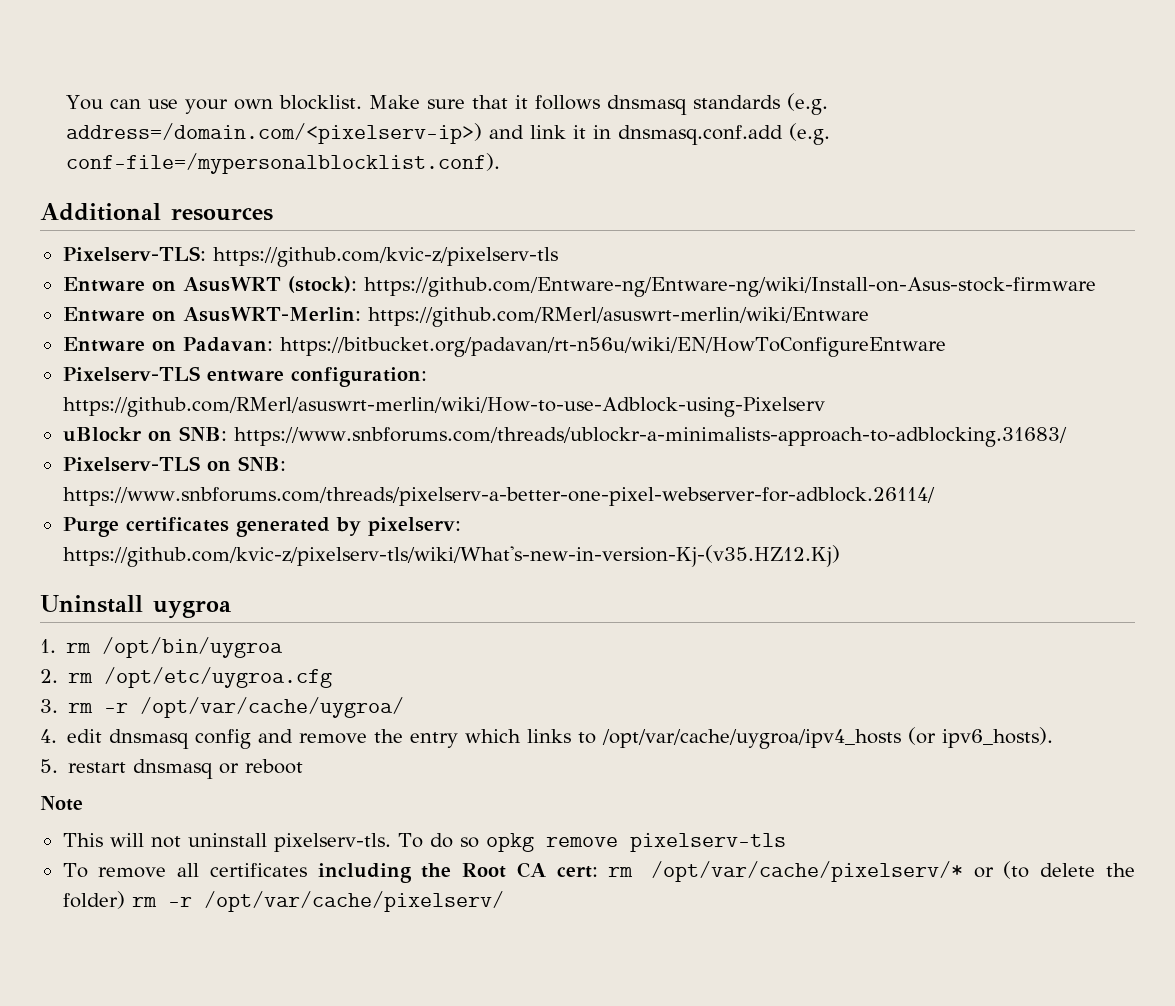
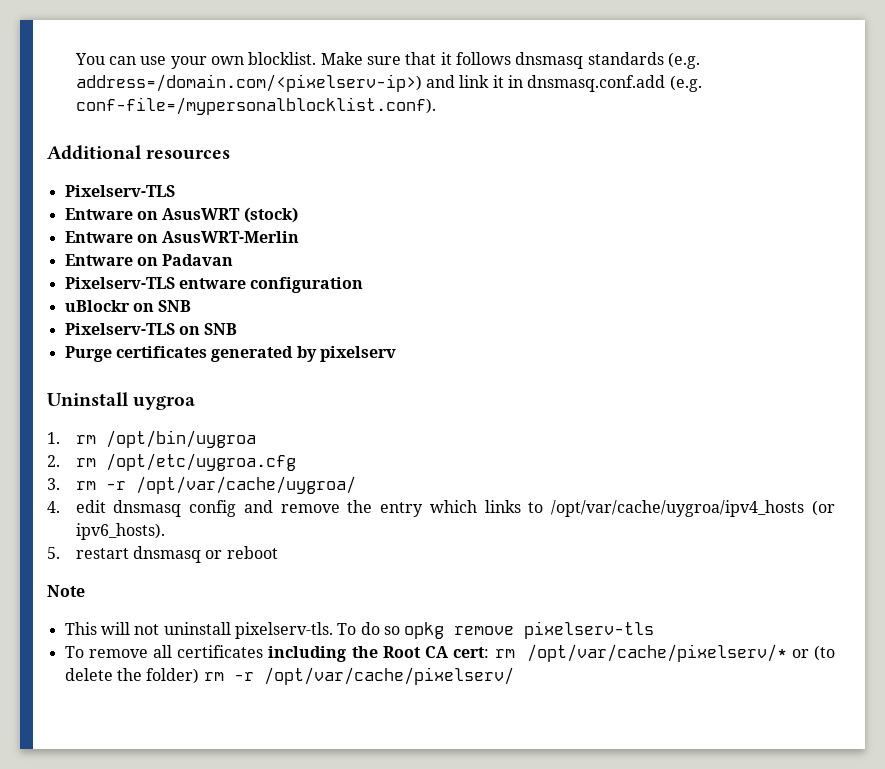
[62,246,558,267] Pixelserv-TLS: https://github.com/kvic-z/pixelserv-tls -> [64,185,175,197] Pixelserv-TLS
[287,276,1096,297] [62,307,869,327] [62,337,946,357] (stock): https://github.com/Entware-ng/Entware-ng/wiki/Install-on-Asus-stock-firmware // Entware on AsusWRT-Merlin: https://github.com/RMerl/asuswrt-merlin/wiki/Entware // Entware on Padavan: https://bitbucket.org/padavan/rt-n56u/wiki/EN/HowToConfigureEntware -> [243,207,298,223] [64,231,300,243] [64,254,234,266] (stock) // Entware on AsusWRT-Merlin // Entware on Padavan
[290,367,427,387] [62,397,825,417] configuration: https://github.com/RMerl/asuswrt-merlin/wiki/How-to-use-Adblock-using-Pixelserv -> [250,277,364,293] configuration
[178,426,1067,447] SNB: https://www.snbforums.com/threads/ublockr-a-minimalists-approach-to-adblocking.31683/ -> [158,300,192,312] SNB
[237,456,286,471] [62,487,935,506] SNB: https://www.snbforums.com/threads/pixelserv-a-better-one-pixel-webserver-for-adblock.26114/ -> [204,323,238,335] SNB
[367,517,461,536] [62,545,840,567] pixelserv: https://github.com/kvic-z/pixelserv-tls/wiki/What's-new-in-version-Kj-(v35.HZ12.Kj) -> [319,346,396,362] pixelserv

